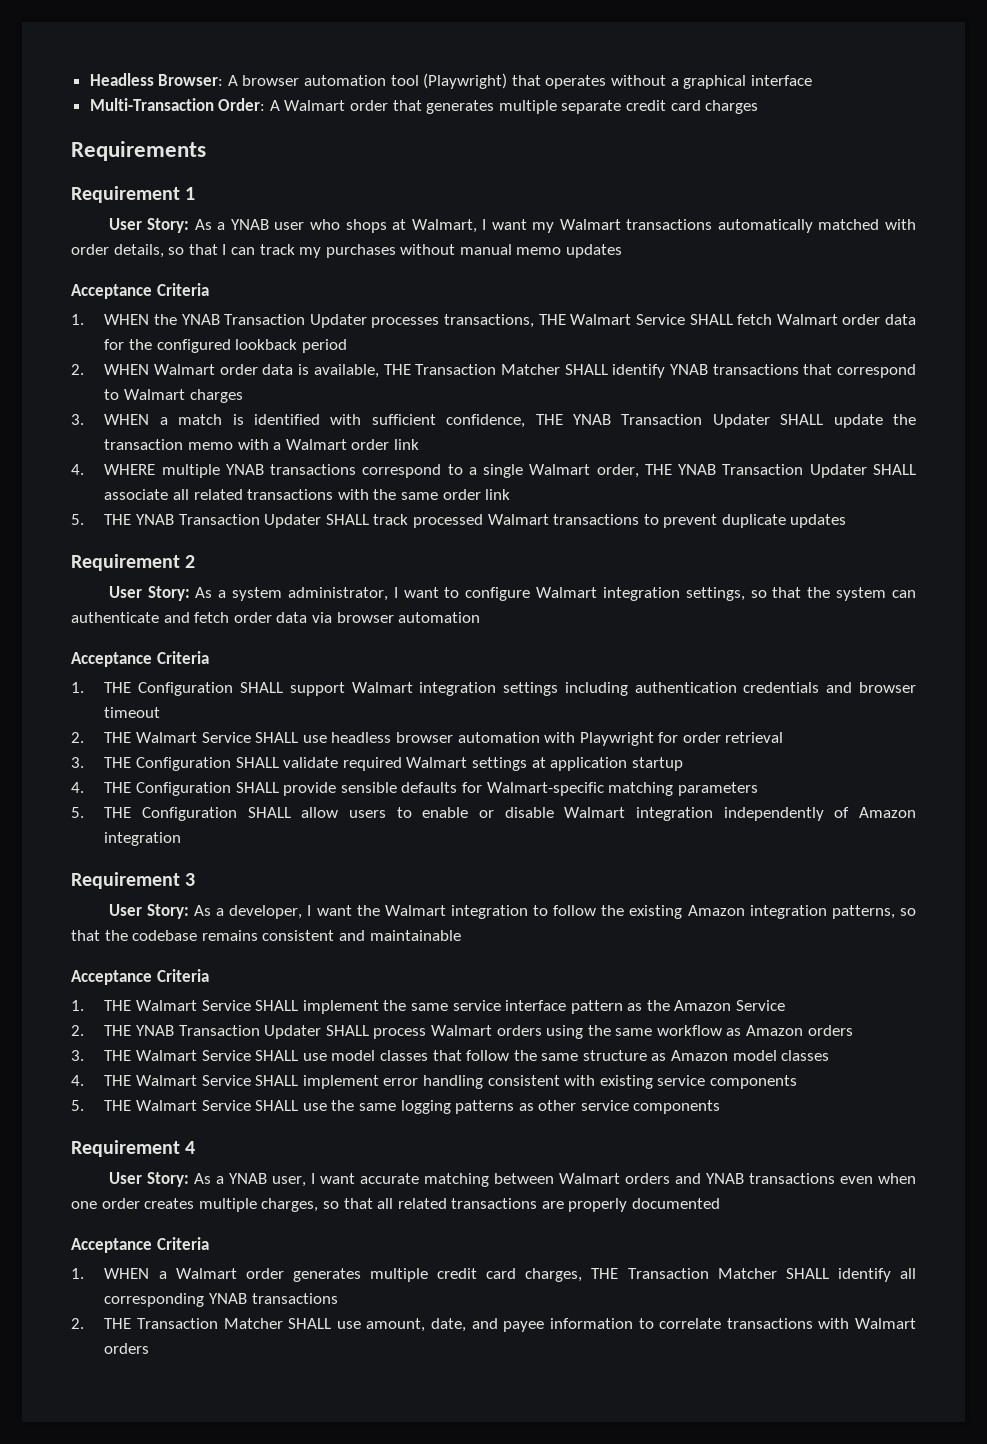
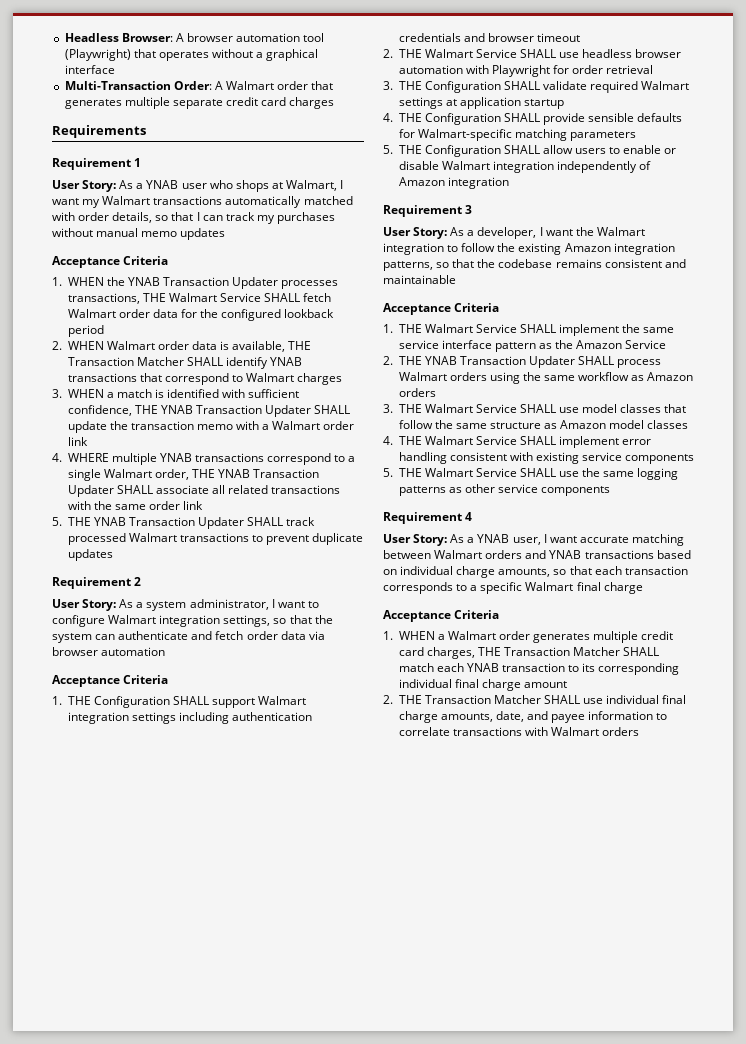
[839,1173,916,1184] [71,1198,721,1212] even when one order creates multiple charges, so that all related transactions are properly documented -> [656,550,691,559] [383,566,688,578] [383,582,643,594] based on individual charge amounts, so that each transaction corresponds to a specific Walmart final charge
[837,1268,917,1282] [104,1293,338,1307] identify all corresponding YNAB transactions -> [398,663,680,675] [398,679,568,691] match each YNAB transaction to its corresponding individual final charge amount
[366,1318,426,1332] amount, -> [606,695,687,704] [398,711,493,723] individual final charge amounts,

